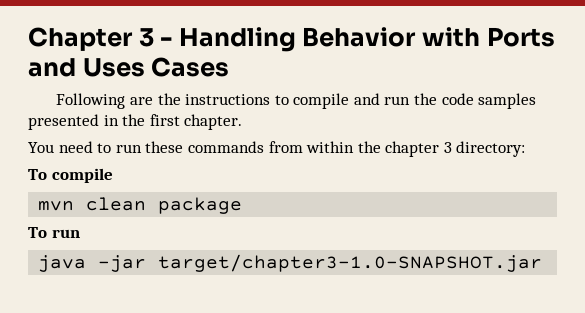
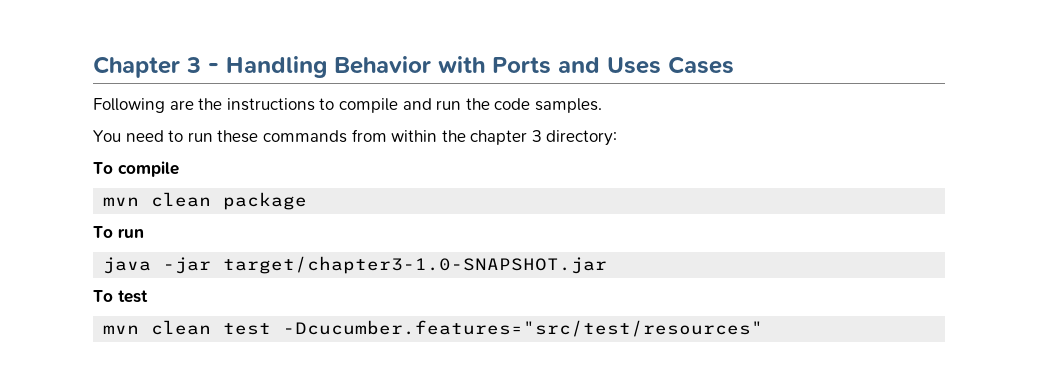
[478,93,537,109] [28,114,243,130] samples presented in the first chapter. -> [534,98,602,113] samples.
(543, 263) none -> [93,290,148,303] [103,320,764,337] // To test // mvn clean test -Dcucumber.features="src/test/resources"

